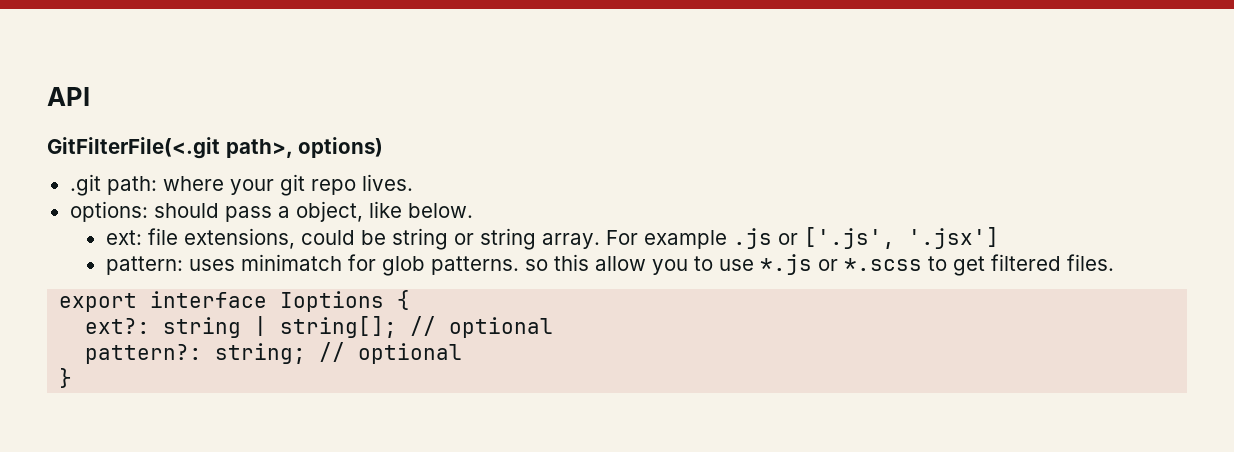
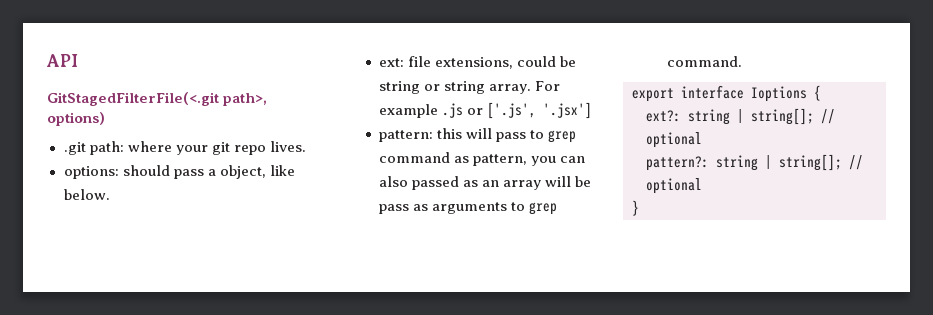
[47,137,220,159] GitFilterFile(<.git -> [47,92,219,106] GitStagedFilterFile(<.git
[188,254,1114,276] uses minimatch for glob patterns. so this allow you to use *.js or *.scss to get filtered files. -> [437,128,577,143] [379,152,586,166] [379,176,592,190] [379,202,558,215] [667,56,743,67] this will pass to grep command as pattern, you can also passed as an array will be pass as arguments to grep command.
[215,343,307,364] string; -> [716,154,842,171] string | string[];

